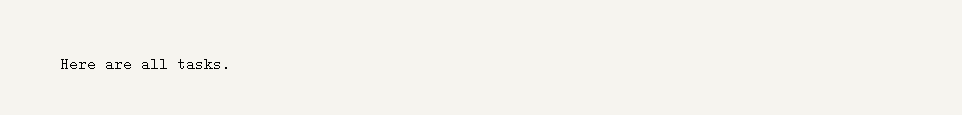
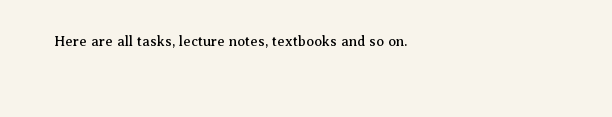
[177,57,231,71] tasks. -> [137,35,407,48] tasks, lecture notes, textbooks and so on.

